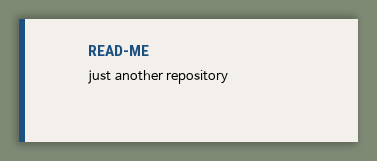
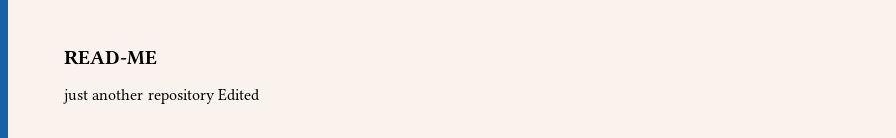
(229, 77) none -> [217,88,260,101] Edited

